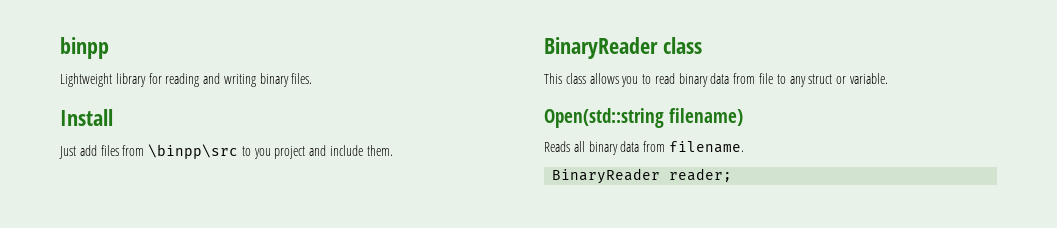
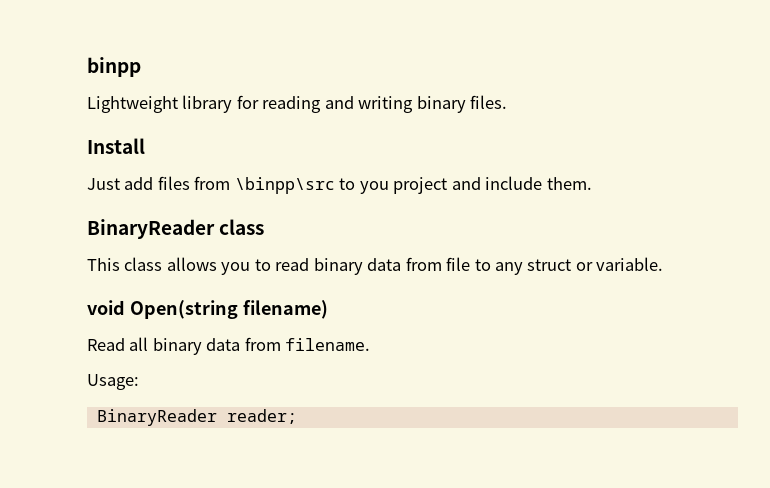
[544,108,664,128] Open(std::string -> [87,300,238,319] void Open(string
[544,141,570,152] Reads -> [87,338,125,351] Read
(744, 147) none -> [87,374,139,390] // Usage:

